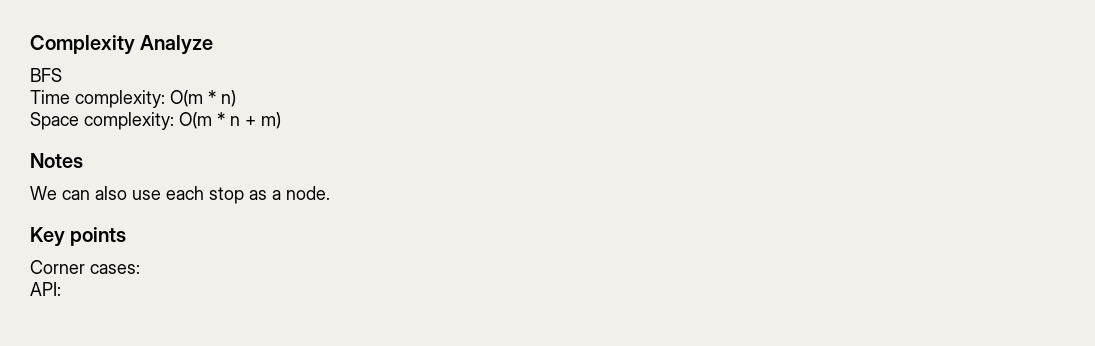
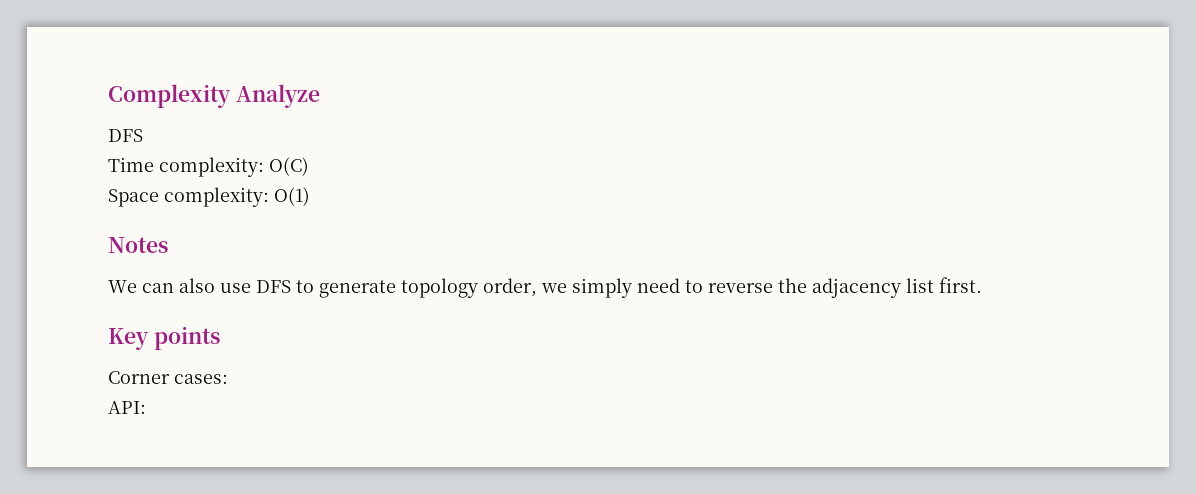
[30,68,62,82] BFS -> [108,129,143,142] DFS
[170,90,236,107] O(m * n) -> [269,157,309,176] O(C)
[179,112,281,129] O(m * n + m) -> [274,187,310,206] O(1)
[166,186,330,204] each stop as a node. -> [256,277,982,298] DFS to generate topology order, we simply need to reverse the adjacency list first.

